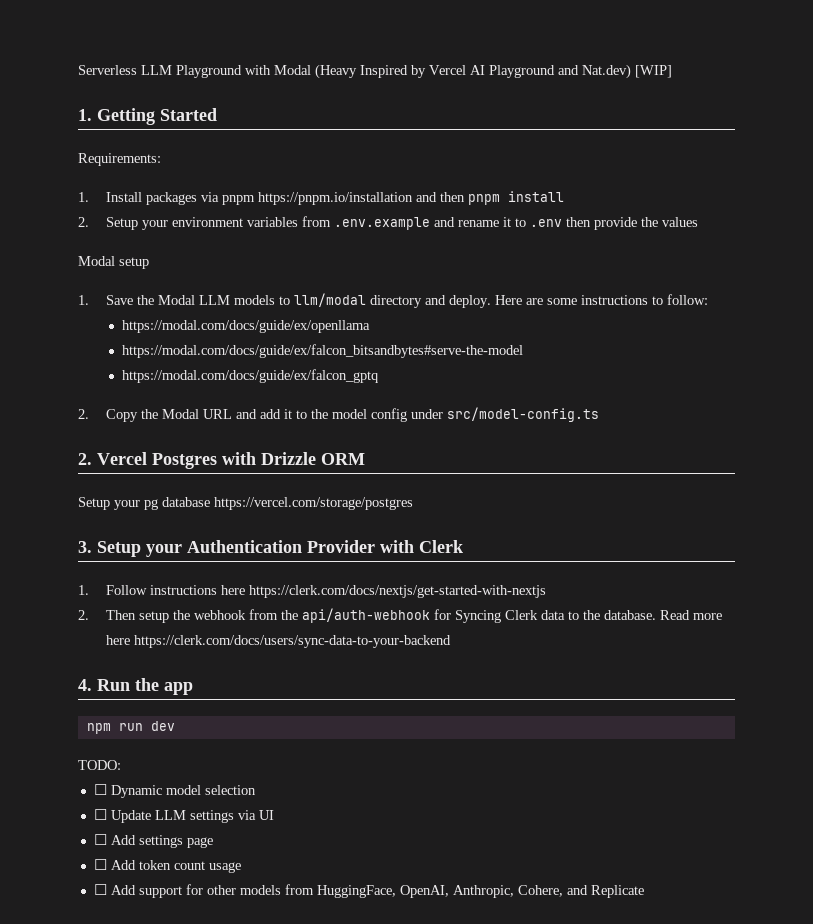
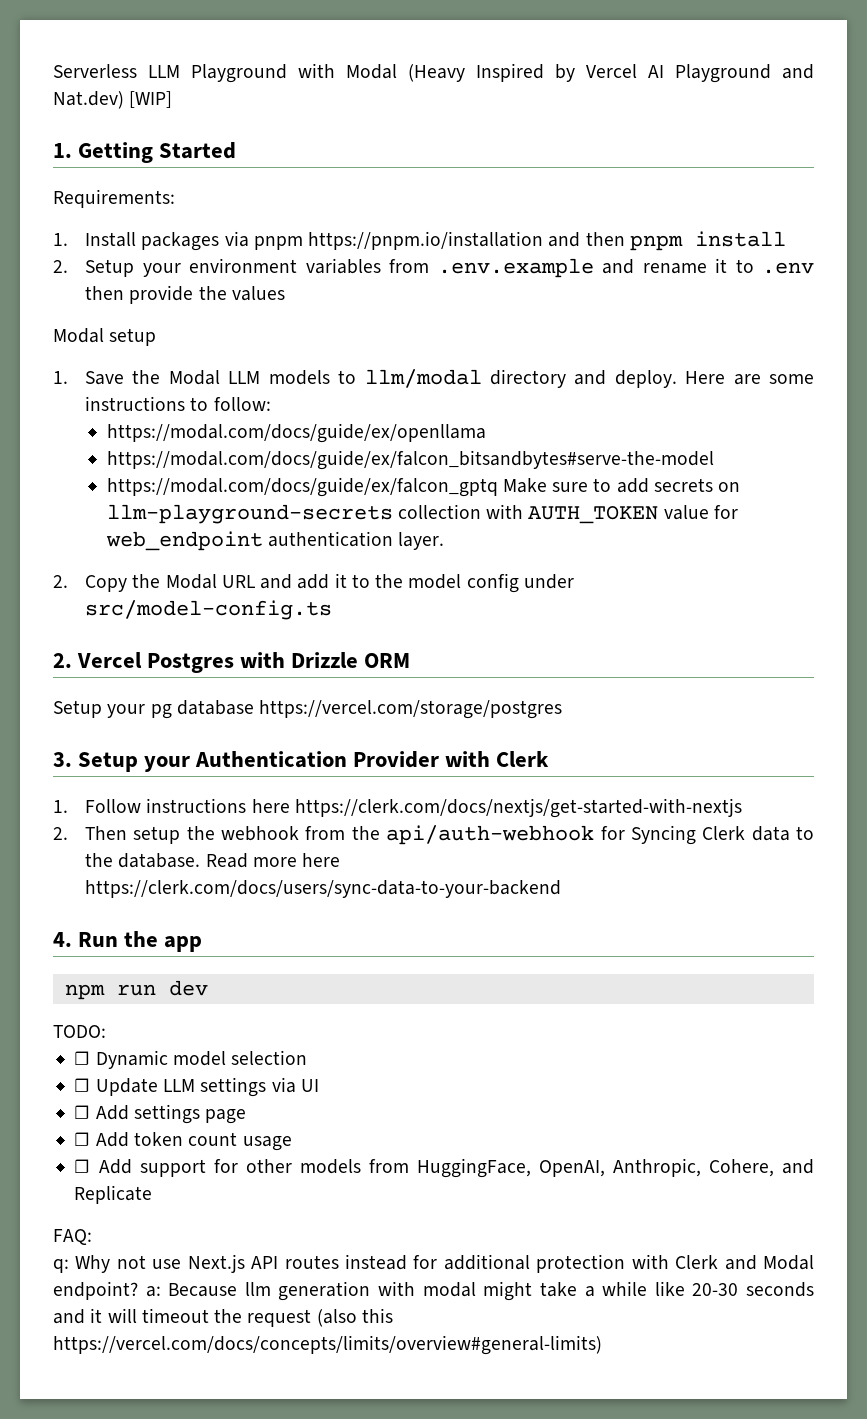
(378, 376) none -> [502,478,741,493] [106,504,738,524] [105,531,445,551] Make sure to add secrets on llm-playground-secrets collection with AUTH_TOKEN value for web_endpoint authentication layer.
(644, 891) none -> [53,1229,92,1245] [53,1254,815,1273] [53,1281,814,1301] [53,1308,393,1327] [53,1335,602,1355] // FAQ: // q: Why not use Next.js API routes instead for additional protection with Clerk and Modal endpoint? a: Because llm generation with modal might take a while like 20-30 seconds and it will timeout the request (also this https://vercel.com/docs/concepts/limits/overview#general-limits)

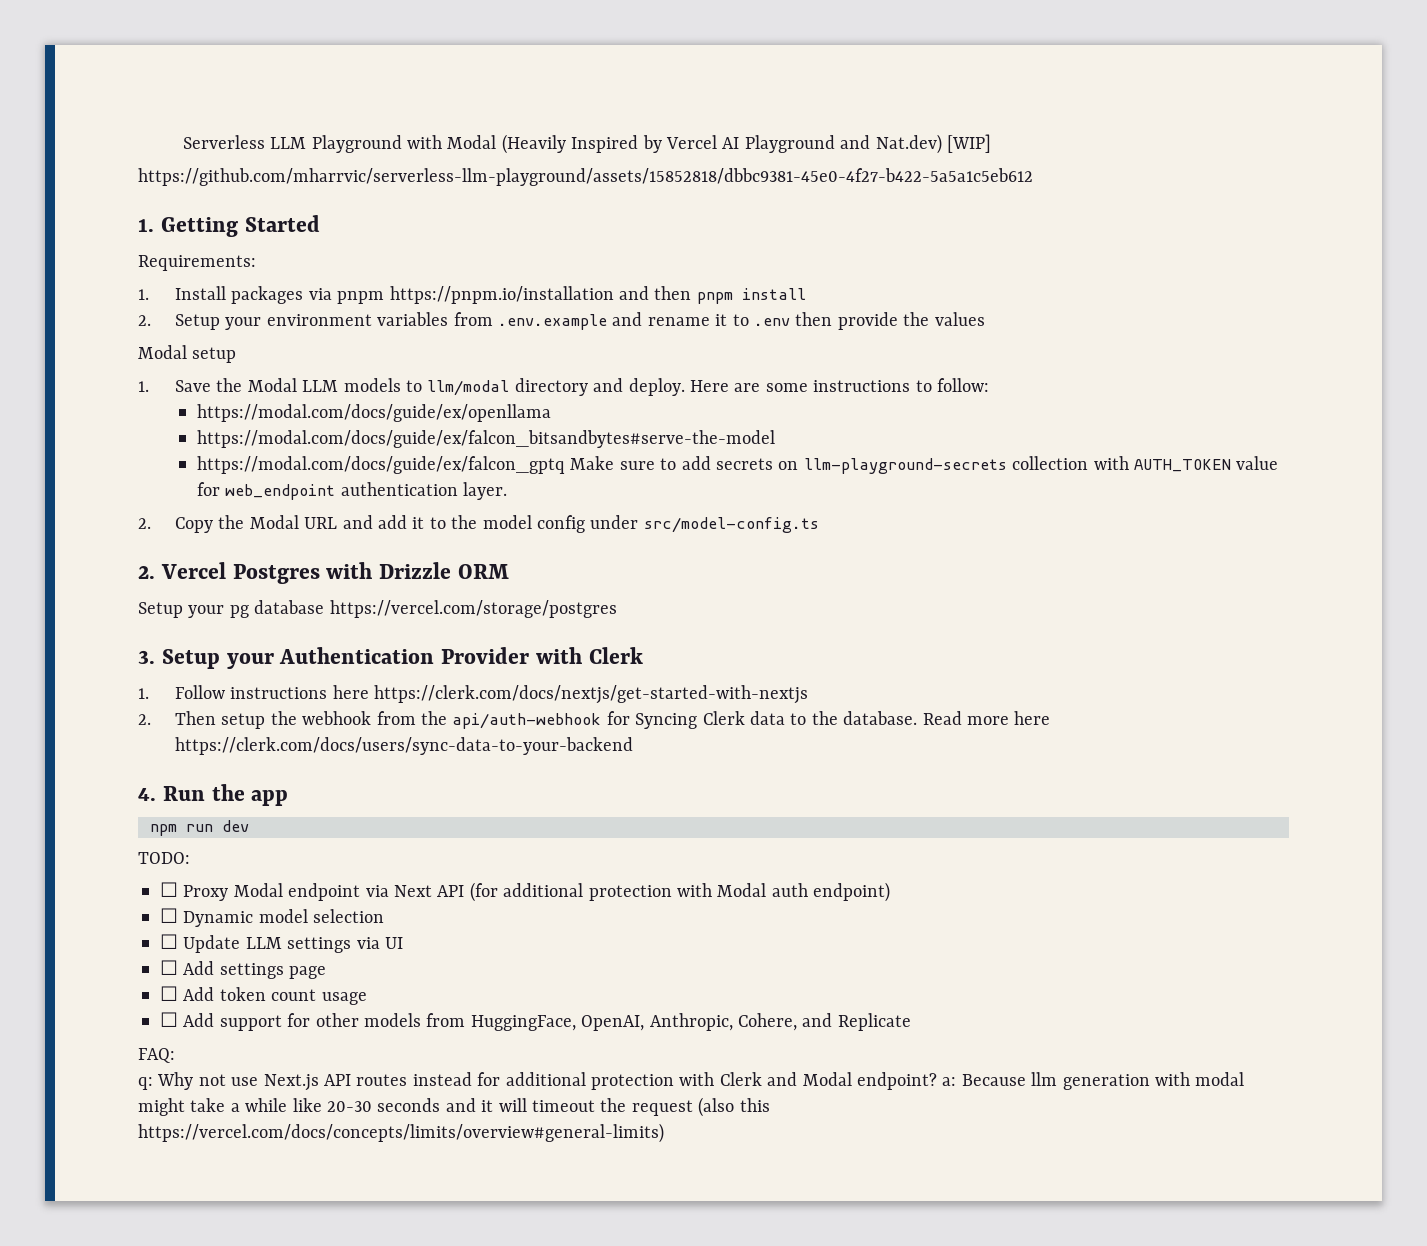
[408,64,465,82] (Heavy -> [501,134,566,154] (Heavily
(173, 99) none -> [138,168,1033,186] // https://github.com/mharrvic/serverless-llm-playground/assets/15852818/dbbc9381-45e0-4f27-b422-5a5a1c5eb612
(106, 1031) none -> [160,882,891,902] // ☐ Proxy Modal endpoint via Next API (for additional protection with Modal auth endpoint)

